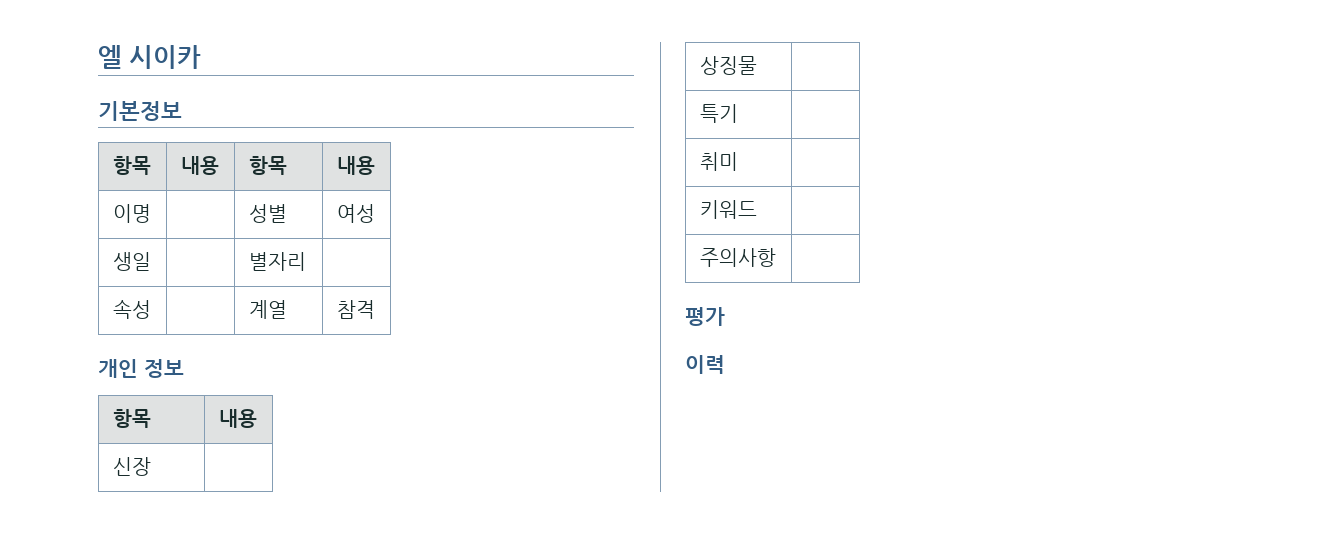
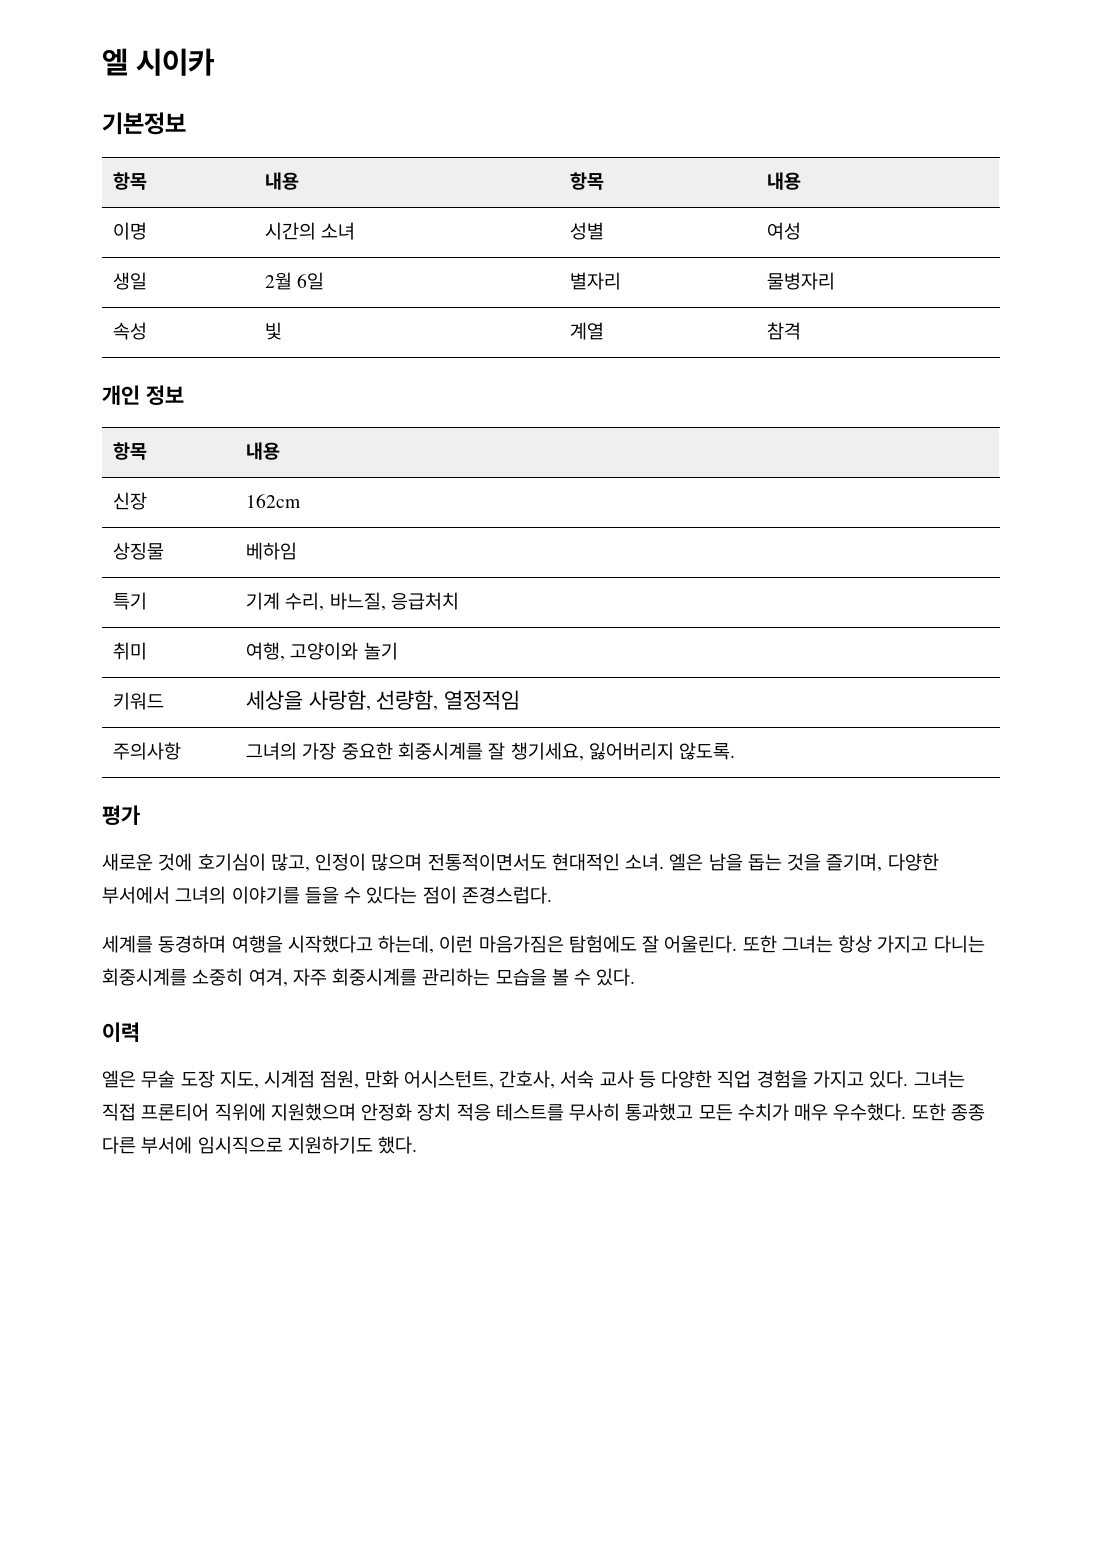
(151, 213) none -> [265,222,356,240] 시간의 소녀
(151, 261) none -> [265,272,325,290] 2월 6일
(306, 261) none -> [767,272,836,290] 물병자리
(151, 309) none -> [265,322,283,340] 빛
(151, 466) none -> [246,494,302,508] 162cm
(757, 65) none -> [246,542,298,560] 베하임
[699,152,738,171] [699,200,757,219] [699,248,776,267] [685,307,725,326] [685,355,725,374] // 취미 | // 키워드 | // 주의사항 | // 평가 // 이력 -> [246,592,459,611] [113,642,148,660] [246,642,398,661] [113,692,165,710] [246,690,520,711] [113,742,182,760] [246,742,736,761] [102,805,140,825] [102,853,939,872] [102,886,552,904] [102,935,985,954] [102,968,636,987] [102,1022,140,1043] [102,1070,965,1089] [102,1103,985,1121] [102,1136,418,1154] 기계 수리, 바느질, 응급처치 // 취미 | 여행, 고양이와 놀기 // 키워드 | 세상을 사랑함, 선량함, 열정적임 // 주의사항 | 그녀의 가장 중요한 회중시계를 잘 챙기세요, 잃어버리지 않도록. // 평가 // 새로운 것에 호기심이 많고, 인정이 많으며 전통적이면서도 현대적인 소녀. 엘은 남을 돕는 것을 즐기며, 다양한 부서에서 그녀의 이야기를 들을 수 있다는 점이 존경스럽다. // 세계를 동경하며 여행을 시작했다고 하는데, 이런 마음가짐은 탐험에도 잘 어울린다. 또한 그녀는 항상 가지고 다니는 회중시계를 소중히 여겨, 자주 회중시계를 관리하는 모습을 볼 수 있다. // 이력 // 엘은 무술 도장 지도, 시계점 점원, 만화 어시스턴트, 간호사, 서숙 교사 등 다양한 직업 경험을 가지고 있다. 그녀는 직접 프론티어 직위에 지원했으며 안정화 장치 적응 테스트를 무사히 통과했고 모든 수치가 매우 우수했다. 또한 종종 다른 부서에 임시직으로 지원하기도 했다.

